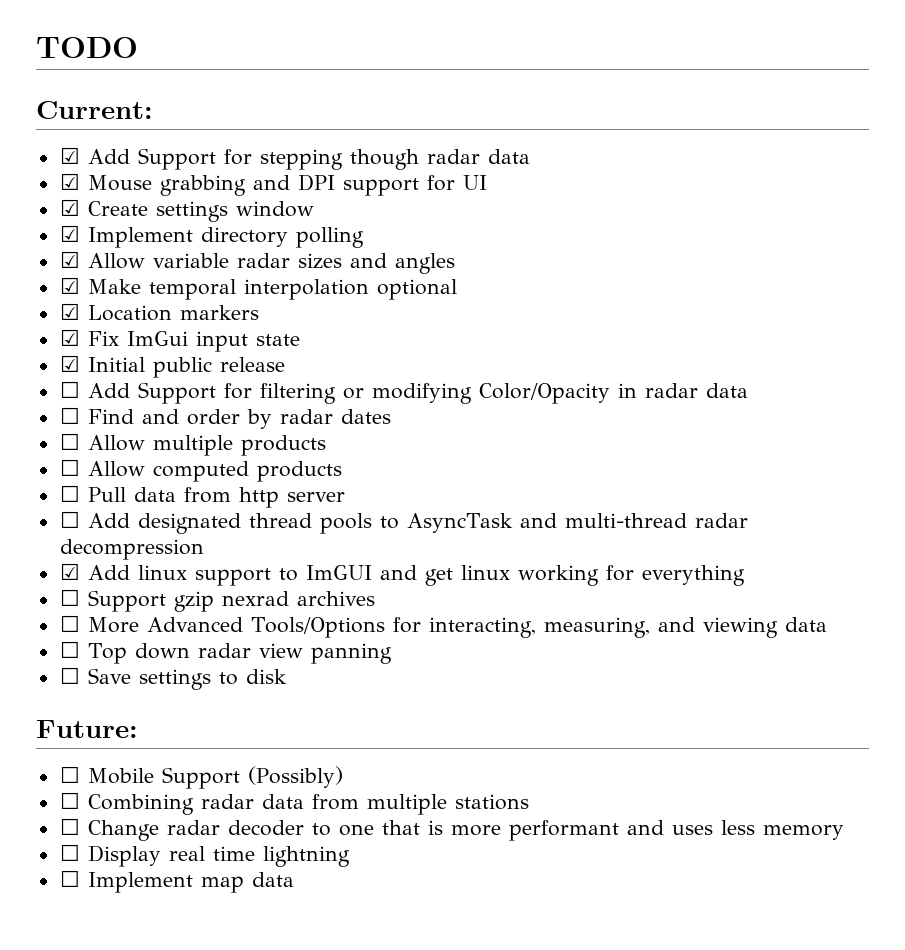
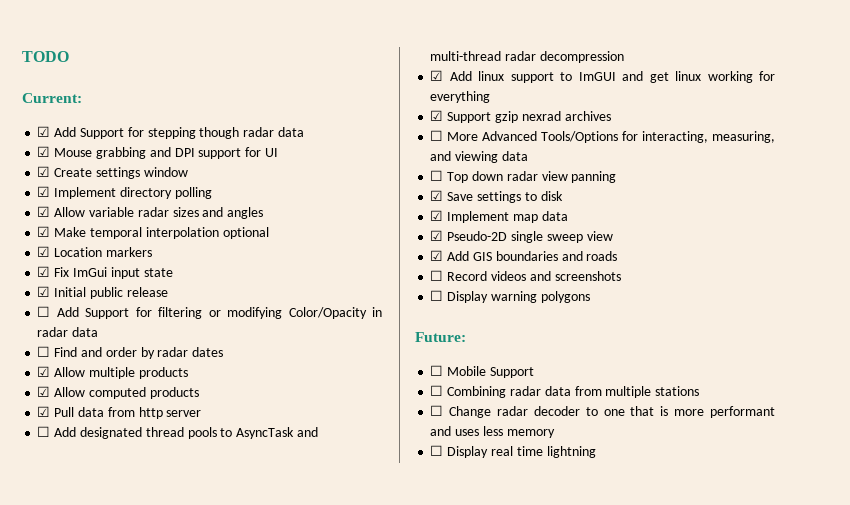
[59,433,80,450] ☐ -> [37,366,51,377] ☑
[59,459,80,476] ☐ -> [37,386,51,397] ☑
[59,485,80,502] ☐ -> [37,406,51,417] ☑
[59,589,80,606] ☐ -> [430,110,444,121] ☑
[59,667,80,684] ☐ -> [430,190,444,201] ☑
(287, 676) none -> [430,210,568,223] [430,230,613,243] [430,250,618,261] [430,270,621,281] [430,290,590,303] // ☑ Implement map data // ☑ Pseudo-2D single sweep view // ☑ Add GIS boundaries and roads // ☐ Record videos and screenshots // ☐ Display warning polygons
[247,766,343,788] (Possibly) -> (534, 372) none
[59,870,294,893] // ☐ Implement map data -> (596, 452) none

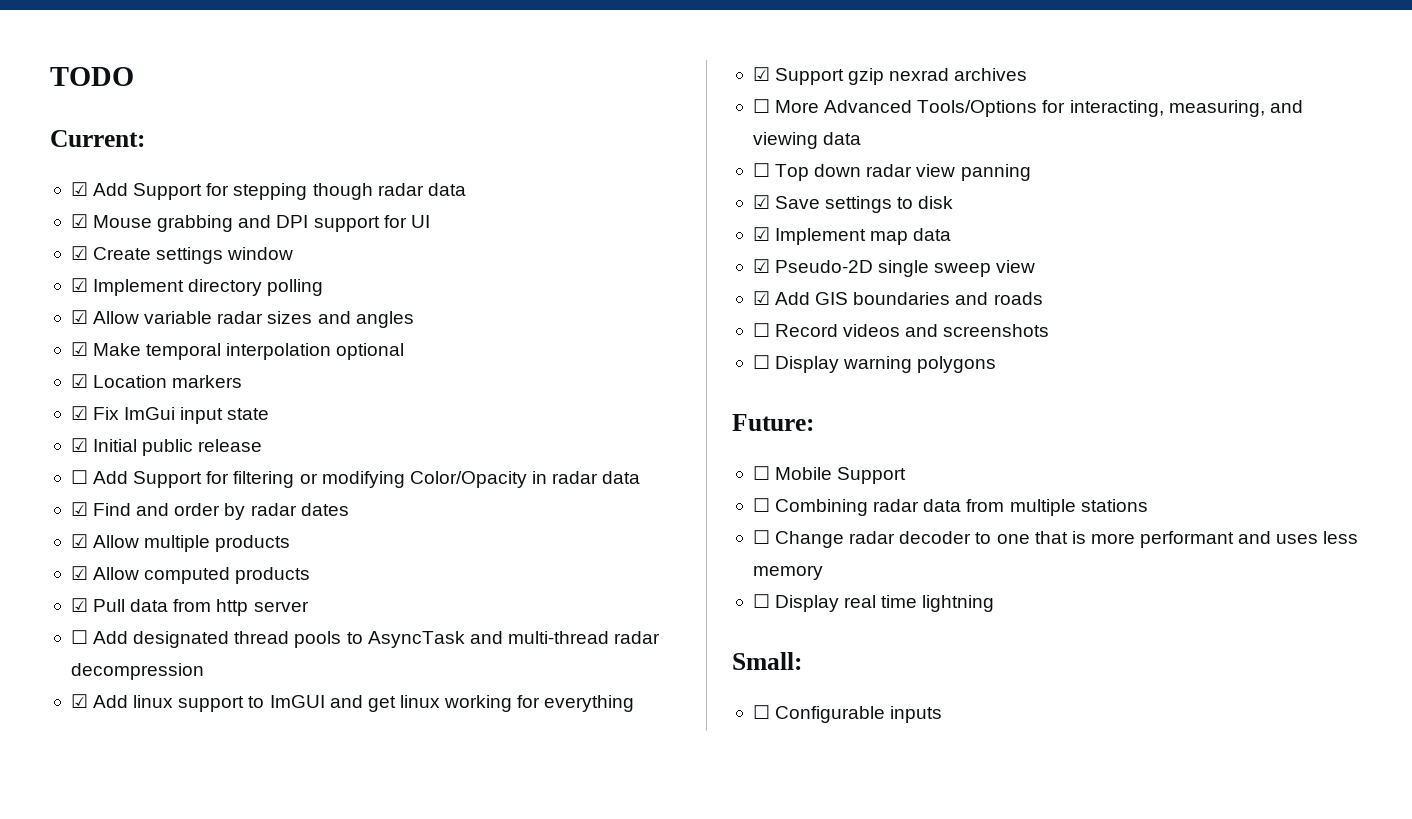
[37,346,51,357] ☐ -> [70,502,88,516] ☑
(596, 452) none -> [732,652,802,670] [752,705,943,723] // Small: // ☐ Configurable inputs

